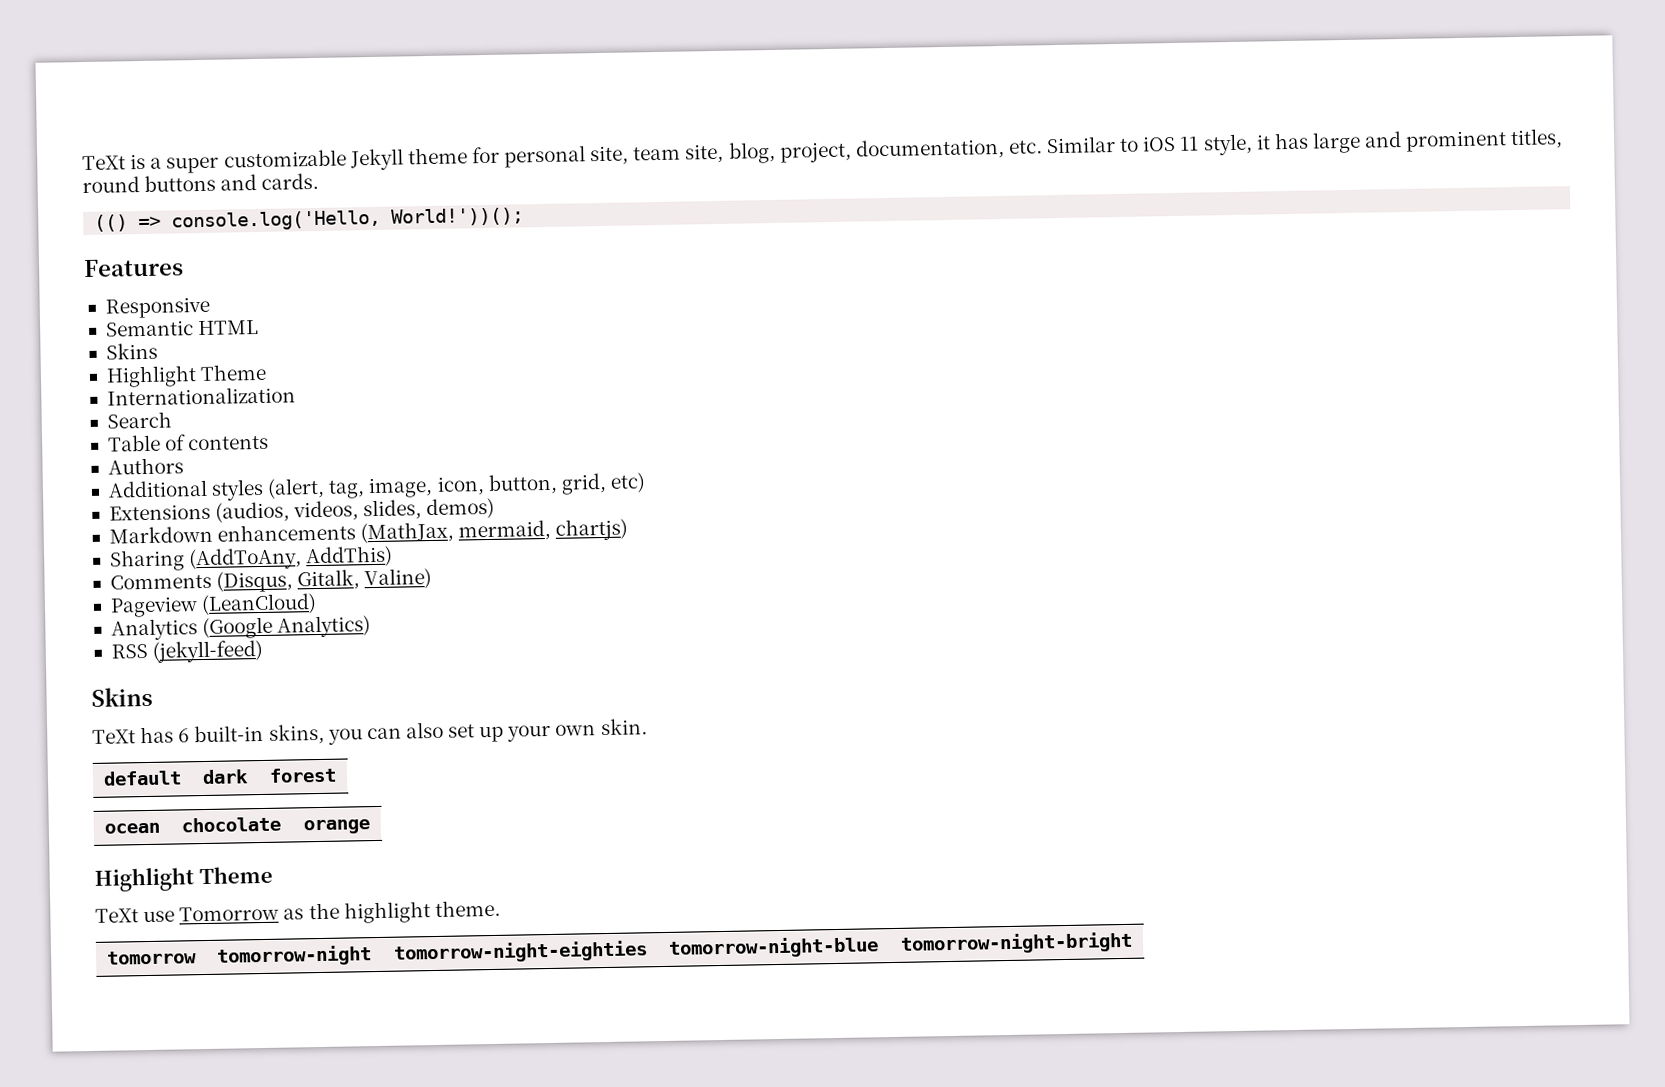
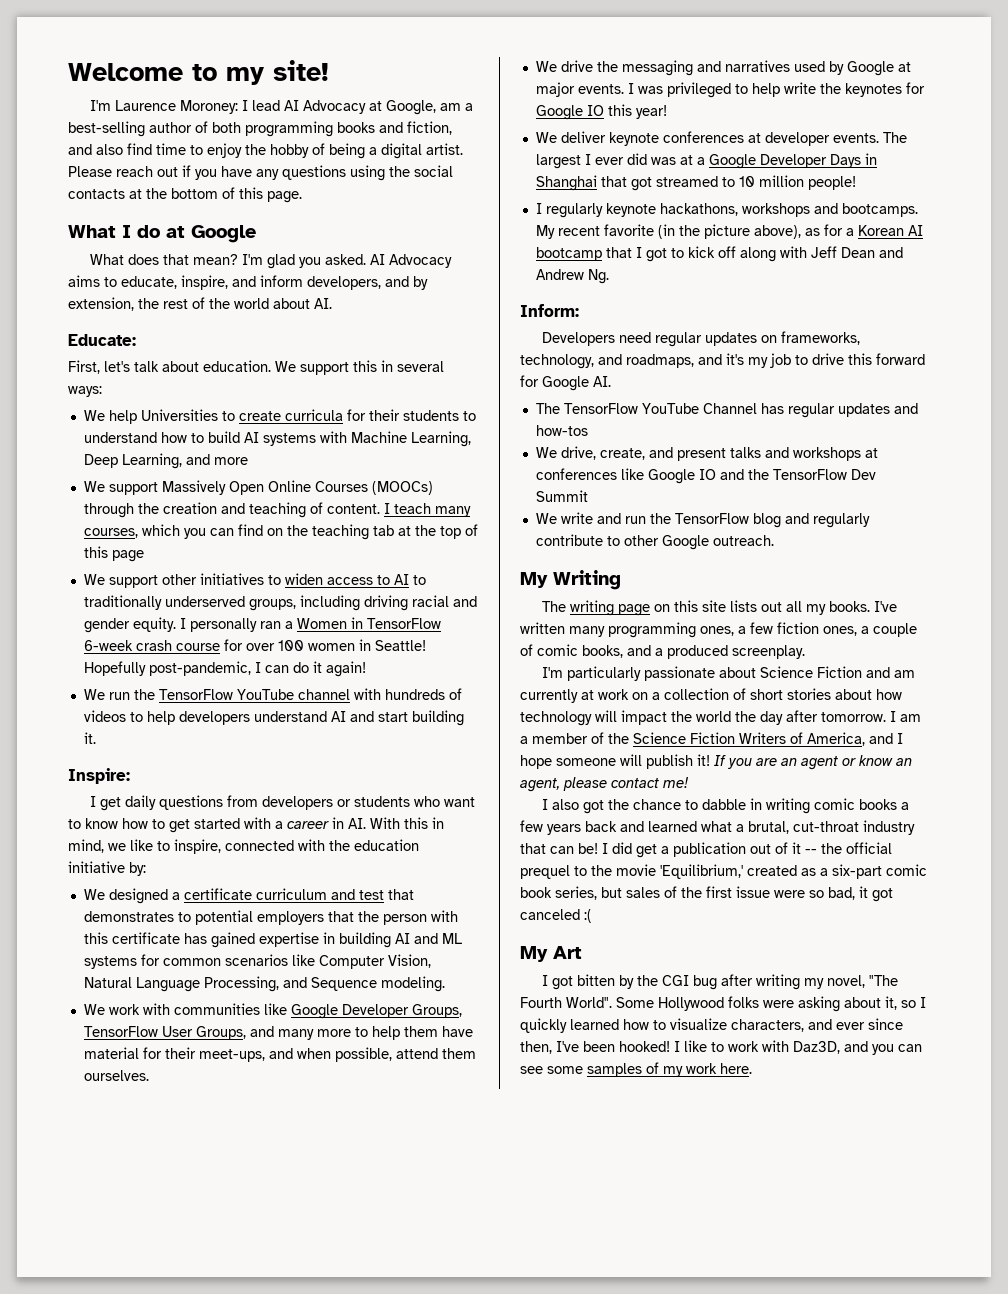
[82,128,1564,174] [82,172,320,194] [94,207,525,232] [83,258,184,278] [104,296,210,319] [105,319,260,337] [105,342,158,360] [105,363,268,388] [106,386,296,406] [106,411,172,429] [107,434,270,452] [107,457,184,475] [107,472,646,501] [108,497,496,523] [108,518,629,544] [109,545,394,572] [109,567,433,593] [109,593,318,618] [110,615,372,641] [110,639,264,663] [91,686,153,707] [92,718,648,745] [102,770,182,786] [201,769,249,785] [268,767,337,783] [103,822,160,834] [180,816,281,833] [302,819,370,835] [94,865,273,892] [95,899,501,924] [106,950,197,965] [215,945,372,967] [392,940,648,964] [667,936,879,959] [899,931,1133,955] TeXt is a super customizable Jekyll theme for personal site, team site, blog, project, documentation, etc. Similar to iOS 11 style, it has large and prominent titles, round buttons and cards. // (() => console.log('Hello, World!'))(); // Features // Responsive // Semantic HTML // Skins // Highlight Theme // Internationalization // Search // Table of contents // Authors // Additional styles (alert, tag, image, icon, button, grid, etc) // Extensions (audios, videos, slides, demos) // Markdown enhancements (MathJax, mermaid, chartjs) // Sharing (AddToAny, AddThis) // Comments (Disqus, Gitalk, Valine) // Pageview (LeanCloud) // Analytics (Google Analytics) // RSS (jekyll-feed) // Skins // TeXt has 6 built-in skins, you can also set up your own skin. // default | dark | forest // ocean | chocolate | orange // Highlight Theme // TeXt use Tomorrow as the highlight theme. // tomorrow | tomorrow-night | tomorrow-night-eighties | tomorrow-night-blue | tomorrow-night-bright -> [68,60,329,85] [90,100,474,115] [68,121,452,137] [68,143,463,159] [68,165,453,181] [68,187,302,203] [68,225,256,243] [90,254,453,269] [68,275,428,290] [68,297,332,311] [68,334,136,346] [68,360,444,375] [68,386,102,397] [83,409,476,424] [83,431,471,447] [83,453,248,469] [83,480,433,495] [83,502,471,518] [83,524,478,540] [83,546,144,562] [83,573,426,588] [83,595,477,611] [83,617,441,633] [83,639,426,651] [83,661,366,677] [83,688,462,700] [83,710,464,726] [83,732,96,744] [68,768,130,784] [90,795,476,811] [68,817,444,833] [68,839,419,854] [68,861,146,876] [83,888,414,904] [83,910,458,925] [83,932,462,948] [83,954,431,969] [83,976,445,992] [83,1003,462,1019] [83,1026,473,1040] [83,1047,476,1062] [83,1070,149,1081] [535,60,911,76] [535,82,925,98] [535,104,667,120] [535,131,907,146] [535,153,877,169] [535,175,856,191] [535,203,918,218] [535,224,923,239] [535,246,903,262] [535,269,609,284] [520,304,579,317] [542,331,861,347] [520,353,925,369] [520,375,611,391] [535,403,918,418] [535,425,588,436] [535,446,878,461] [535,468,876,484] [535,490,588,502] [535,512,870,528] [535,534,774,550] [520,570,621,590] [542,600,898,616] [520,622,917,638] [520,644,805,659] [542,666,916,681] [520,688,902,703] [520,710,921,726] [520,732,903,746] [520,754,912,770] [520,777,689,792] [542,798,910,814] [520,820,915,835] [520,842,892,858] [520,864,927,879] [520,886,893,902] [520,909,592,923] [520,946,582,962] [542,974,899,990] [520,996,926,1012] [520,1018,903,1033] [520,1040,922,1055] [520,1062,752,1077] Welcome to my site! // I'm Laurence Moroney: I lead AI Advocacy at Google, am a best-selling author of both programming books and fiction, and also find time to enjoy the hobby of being a digital artist. Please reach out if you have any questions using the social contacts at the bottom of this page. // What I do at Google // What does that mean? I'm glad you asked. AI Advocacy aims to educate, inspire, and inform developers, and by extension, the rest of the world about AI. // Educate: // First, let's talk about education. We support this in several ways: // We help Universities to create curricula for their students to understand how to build AI systems with Machine Learning, Deep Learning, and more // We support Massively Open Online Courses (MOOCs) through the creation and teaching of content. I teach many courses, which you can find on the teaching tab at the top of this page // We support other initiatives to widen access to AI to traditionally underserved groups, including driving racial and gender equity. I personally ran a Women in TensorFlow 6-week crash course for over 100 women in Seattle! Hopefully post-pandemic, I can do it again! // We run the TensorFlow YouTube channel with hundreds of videos to help developers understand AI and start building it. // Inspire: // I get daily questions from developers or students who want to know how to get started with a career in AI. With this in mind, we like to inspire, connected with the education initiative by: // We designed a certificate curriculum and test that demonstrates to potential employers that the person with this certificate has gained expertise in building AI and ML systems for common scenarios like Computer Vision, Natural Language Processing, and Sequence modeling. // We work with communities like Google Developer Groups, TensorFlow User Groups, and many more to help them have material for their meet-ups, and when possible, attend them ourselves. // We drive the messaging and narratives used by Google at major events. I was privileged to help write the keynotes for Google IO this year! // We deliver keynote conferences at developer events. The largest I ever did was at a Google Developer Days in Shanghai that got streamed to 10 million people! // I regularly keynote hackathons, workshops and bootcamps. My recent favorite (in the picture above), as for a Korean AI bootcamp that I got to kick off along with Jeff Dean and Andrew Ng. // Inform: // Developers need regular updates on frameworks, technology, and roadmaps, and it's my job to drive this forward for Google AI. // The TensorFlow YouTube Channel has regular updates and how-tos // We drive, create, and present talks and workshops at conferences like Google IO and the TensorFlow Dev Summit // We write and run the TensorFlow blog and regularly contribute to other Google outreach. // My Writing // The writing page on this site lists out all my books. I've written many programming ones, a few fiction ones, a couple of comic books, and a produced screenplay. // I'm particularly passionate about Science Fiction and am currently at work on a collection of short stories about how technology will impact the world the day after tomorrow. I am a member of the Science Fiction Writers of America, and I hope someone will publish it! If you are an agent or know an agent, please contact me! // I also got the chance to dabble in writing comic books a few years back and learned what a brutal, cut-throat industry that can be! I did get a publication out of it -- the official prequel to the movie 'Equilibrium,' created as a six-part comic book series, but sales of the first issue were so bad, it got canceled :( // My Art // I got bitten by the CGI bug after writing my novel, "The Fourth World". Some Hollywood folks were asking about it, so I quickly learned how to visualize characters, and ever since then, I've been hooked! I like to work with Daz3D, and you can see some samples of my work here.

